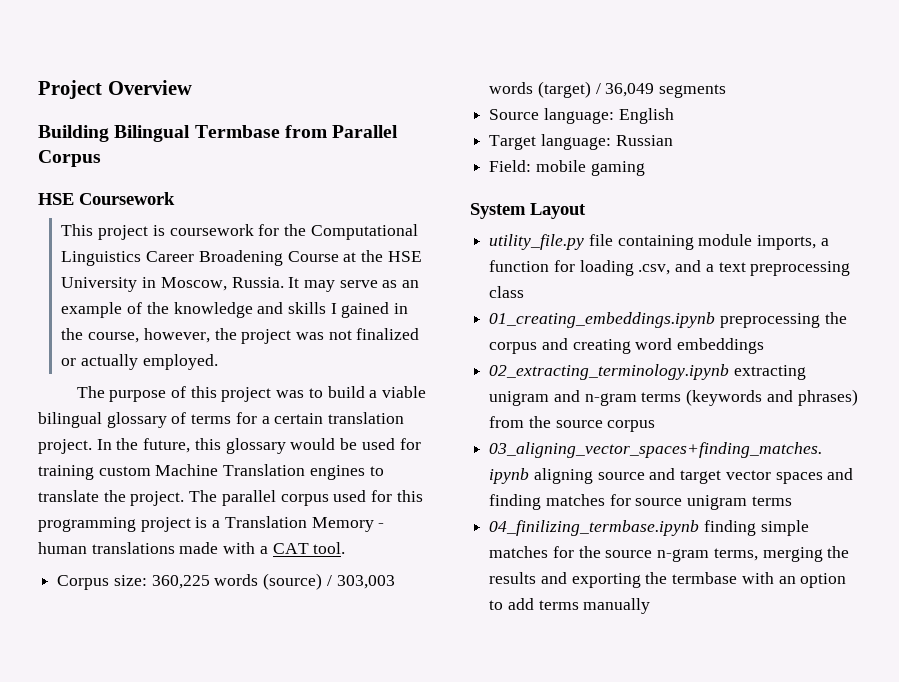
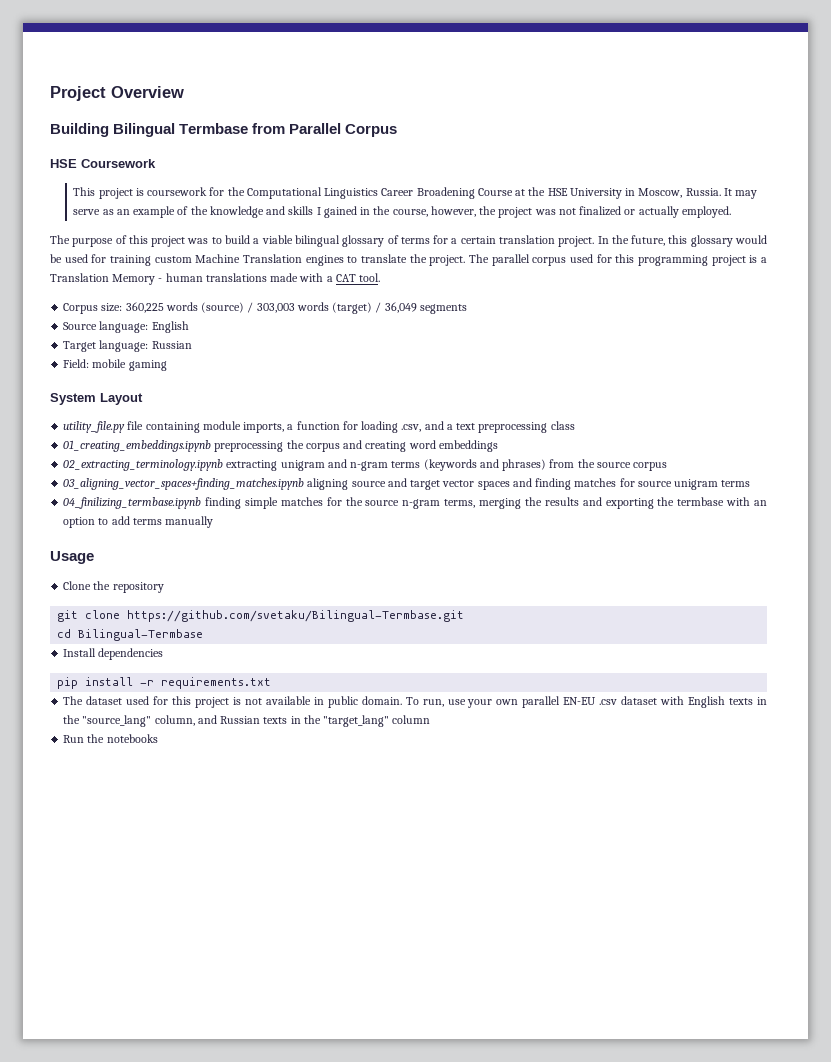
(651, 606) none -> [50,551,94,564] [63,581,164,593] [57,610,465,622] [57,629,204,641] [63,648,164,660] [57,677,272,689] [63,696,768,708] [63,715,431,727] [63,734,158,743] // Usage // Clone the repository // git clone https://github.com/svetaku/Bilingual-Termbase.git // cd Bilingual-Termbase // Install dependencies // pip install -r requirements.txt // The dataset used for this project is not available in public domain. To run, use your own parallel EN-EU .csv dataset with English texts in the "source_lang" column, and Russian texts in the "target_lang" column // Run the notebooks

